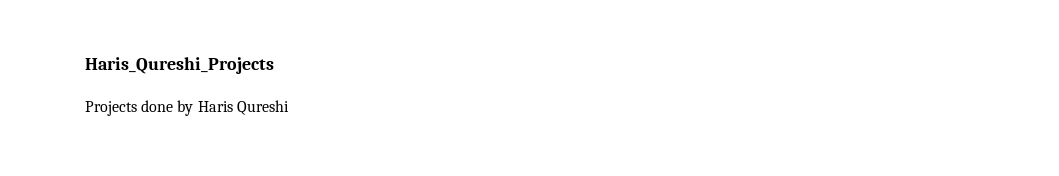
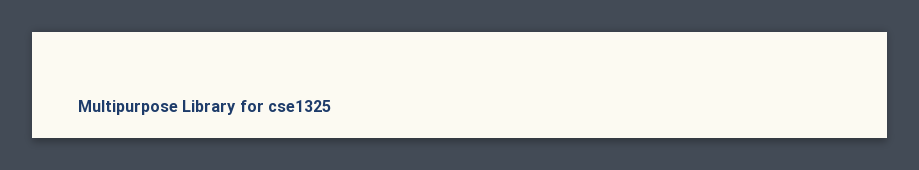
[85,57,274,74] [85,100,289,116] Haris_Qureshi_Projects // Projects done by Haris Qureshi -> [78,100,331,115] Multipurpose Library for cse1325

